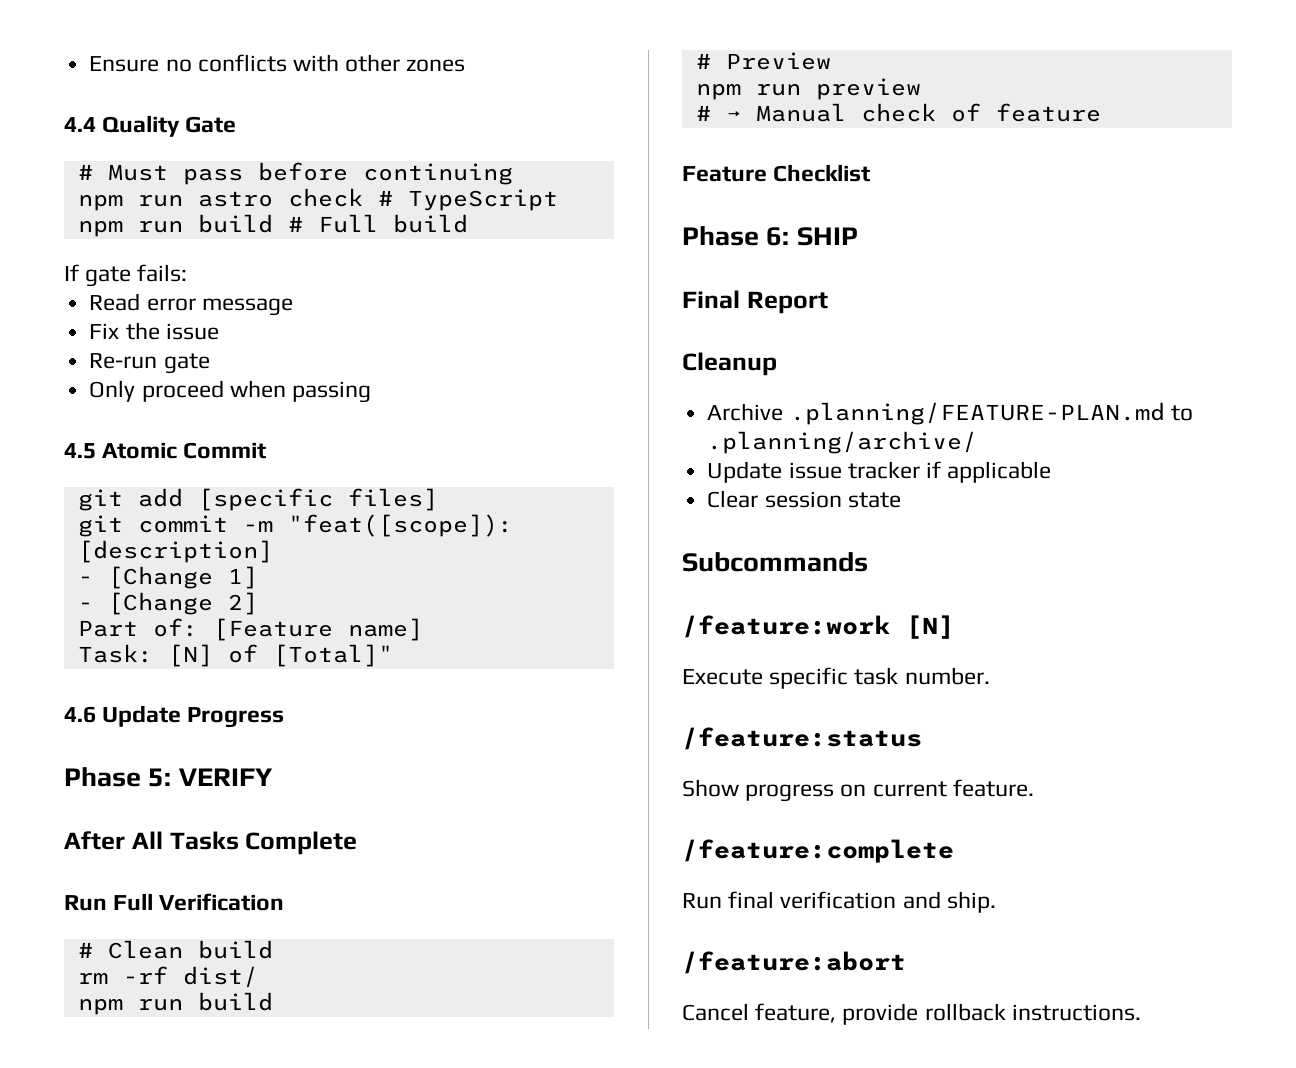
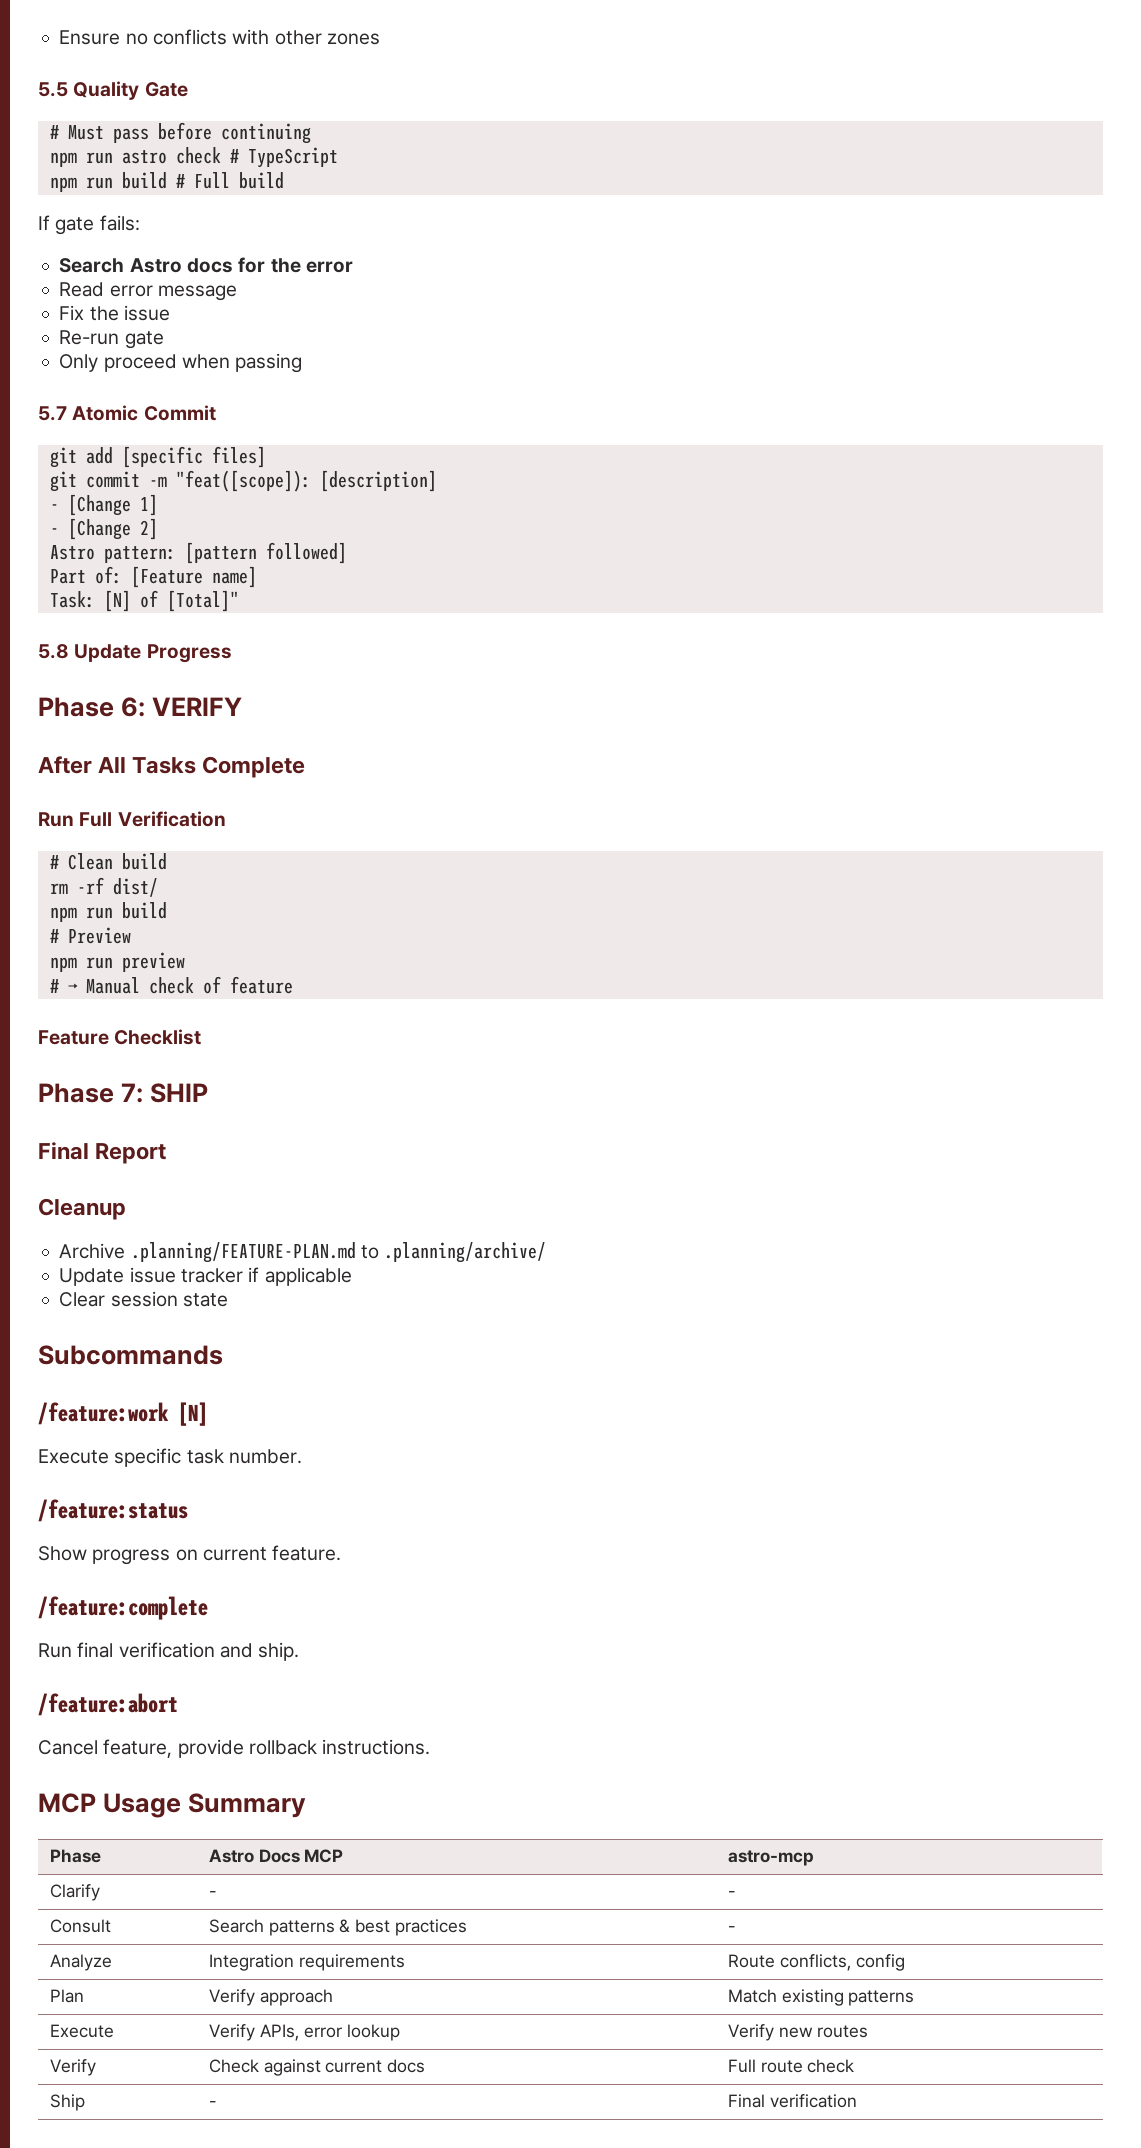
[64,117,96,132] 4.4 -> [38,82,68,97] 5.5
(188, 273) none -> [59,257,353,273] // Search Astro docs for the error
[64,443,96,459] 4.5 -> [38,406,67,421] 5.7
(258, 603) none -> [49,542,347,564] // Astro pattern: [pattern followed]
[64,706,96,723] 4.6 -> [38,644,69,659] 5.8
[148,768,172,787] 5: -> [121,697,146,717] 6:
[766,227,790,246] 6: -> [121,1083,144,1103] 7:
(1141, 1012) none -> [38,1793,307,1818] [49,1849,101,1863] [208,1849,344,1863] [727,1850,814,1866] [49,1884,100,1901] [208,1891,217,1897] [727,1891,736,1897] [49,1919,111,1933] [208,1919,467,1936] [727,1926,736,1932] [49,1954,112,1971] [208,1954,405,1971] [727,1954,906,1971] [49,1989,84,2003] [208,1989,333,2006] [727,1989,915,2006] [49,2024,114,2038] [208,2024,400,2041] [727,2024,869,2041] [49,2059,96,2076] [208,2059,425,2076] [727,2059,855,2073] [49,2094,85,2111] [208,2101,217,2107] [727,2094,857,2108] // MCP Usage Summary // Phase | Astro Docs MCP | astro-mcp // Clarify | - | - // Consult | Search patterns & best practices | - // Analyze | Integration requirements | Route conflicts, config // Plan | Verify approach | Match existing patterns // Execute | Verify APIs, error lookup | Verify new routes // Verify | Check against current docs | Full route check // Ship | - | Final verification

